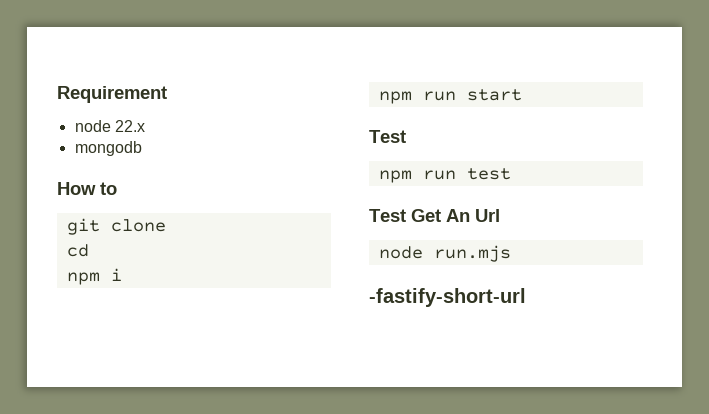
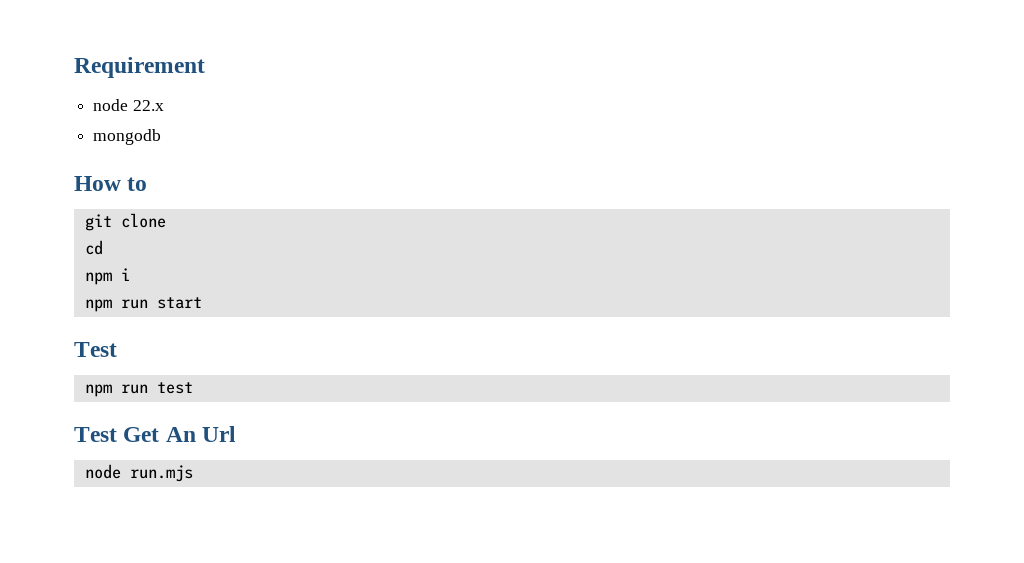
[369,288,526,307] // -fastify-short-url -> (193, 473) none

